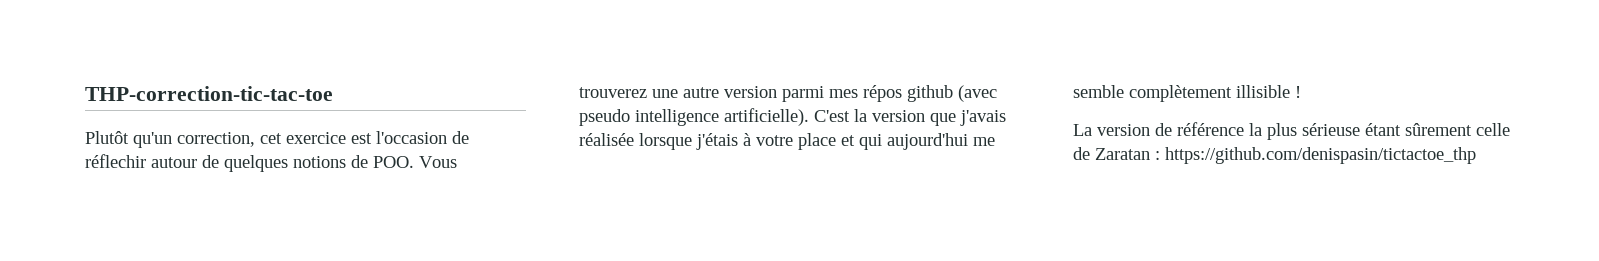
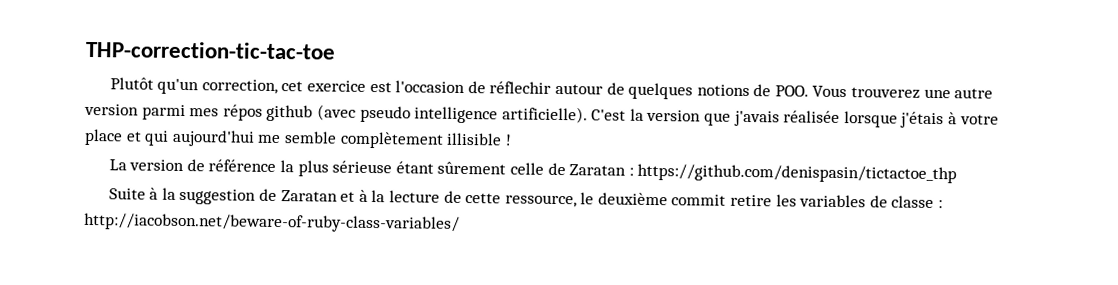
(1476, 155) none -> [108,187,943,209] [84,212,460,233] // Suite à la suggestion de Zaratan et à la lecture de cette ressource, le deuxième commit retire les variables de classe : http://iacobson.net/beware-of-ruby-class-variables/

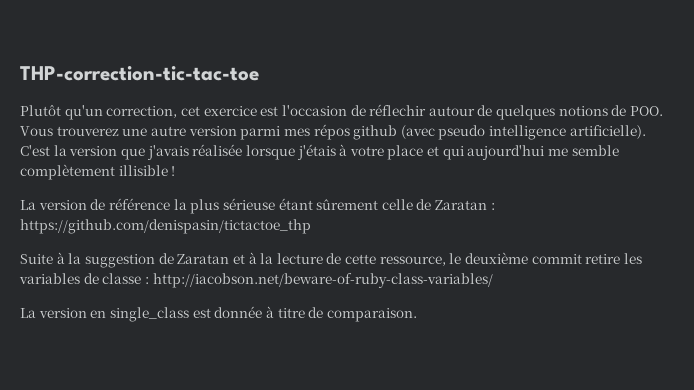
(460, 222) none -> [20,306,417,322] // La version en single_class est donnée à titre de comparaison.

